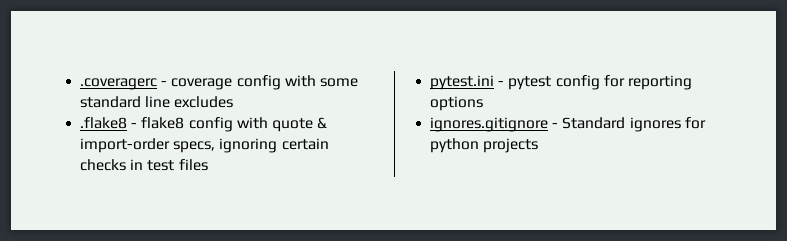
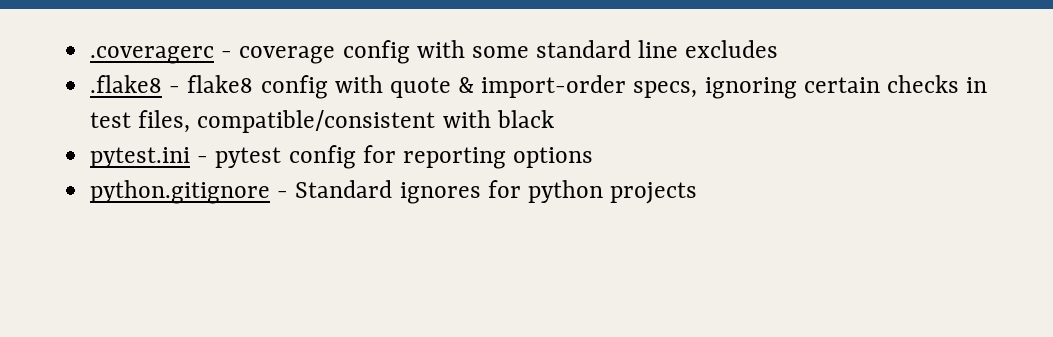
[178,159,208,171] files -> [138,110,554,133] files, compatible/consistent with black
[430,117,549,132] ignores.gitignore -> [90,180,271,204] python.gitignore

